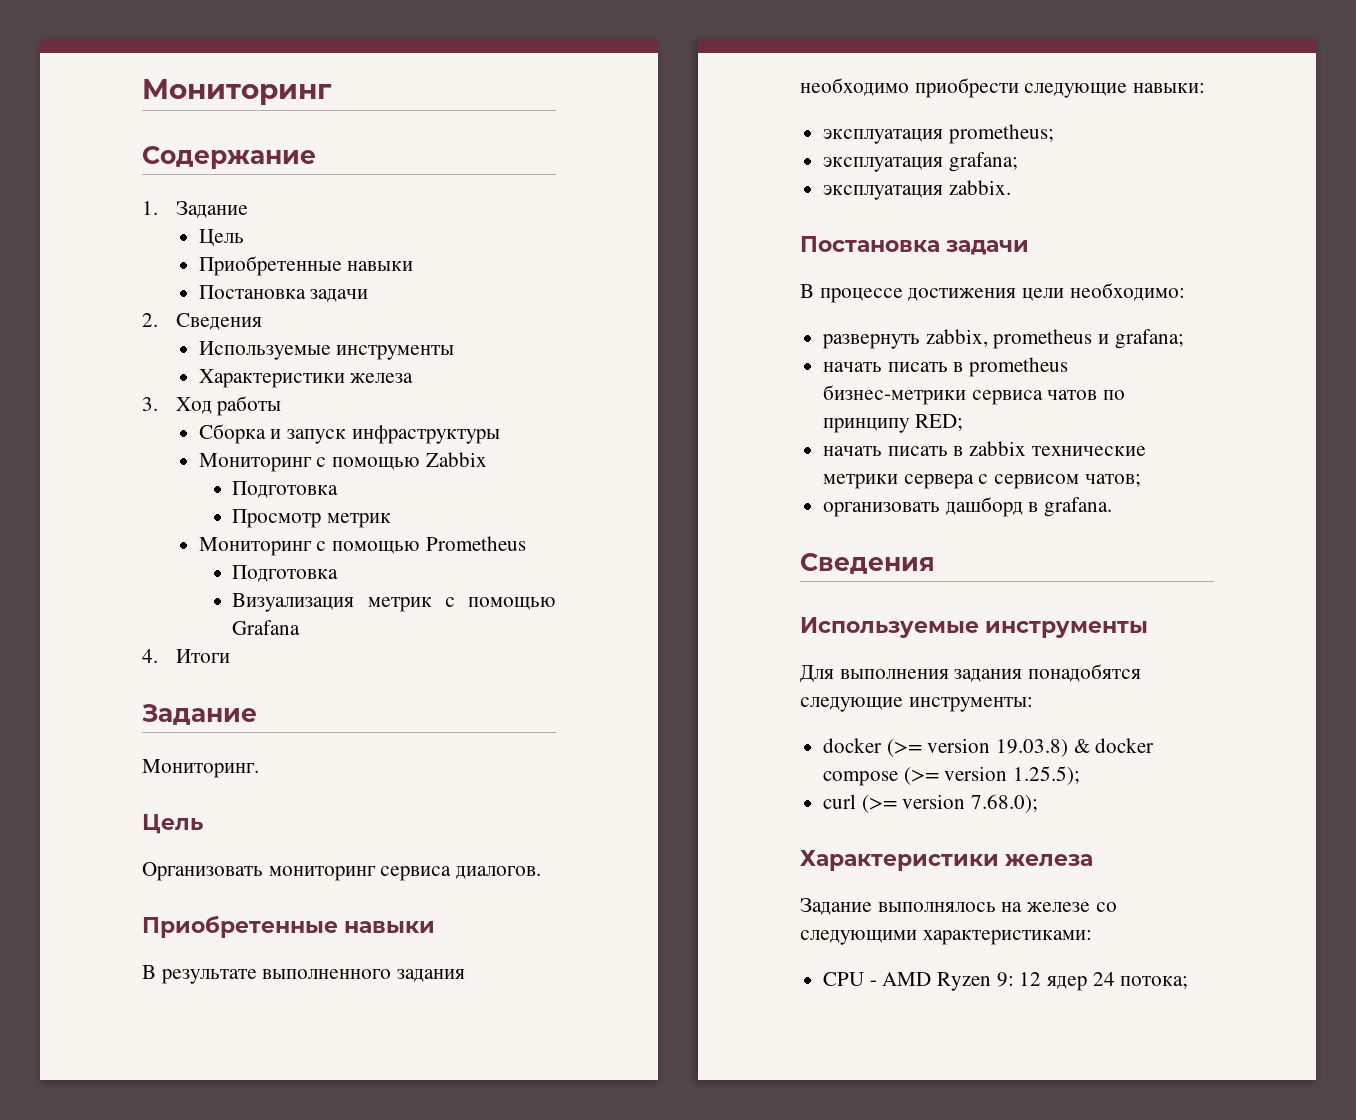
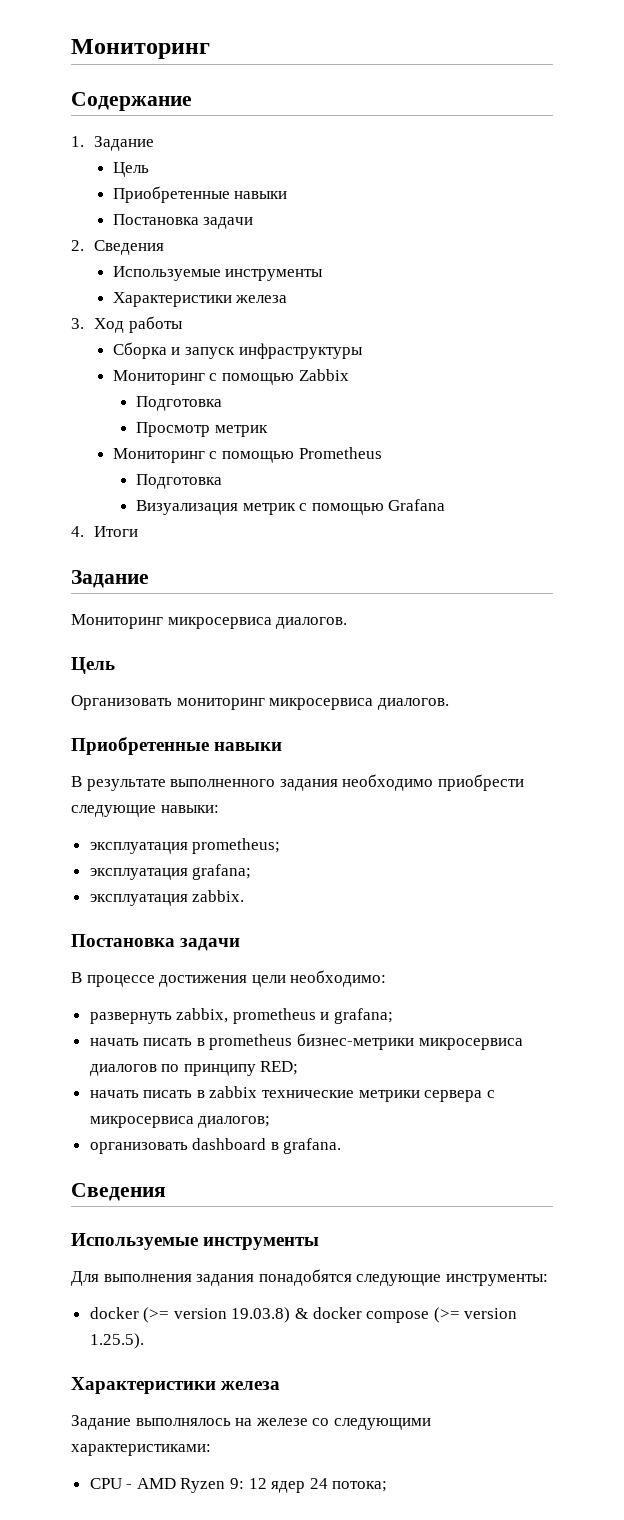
[142,759,259,778] Мониторинг. -> [71,614,348,629] Мониторинг микросервиса диалогов.
[380,866,452,881] сервиса -> [269,698,374,710] микросервиса
[971,390,1098,405] сервиса чатов -> [418,1038,523,1050] [89,1064,157,1076] микросервиса диалогов
[994,474,1141,489] сервисом чатов; -> [89,1116,271,1128] микросервиса диалогов;
[945,497,1023,517] дашборд -> [192,1138,267,1150] dashboard
[1013,766,1081,785] [823,794,1039,813] 1.25.5); // curl (>= version 7.68.0); -> [89,1333,144,1349] 1.25.5).

